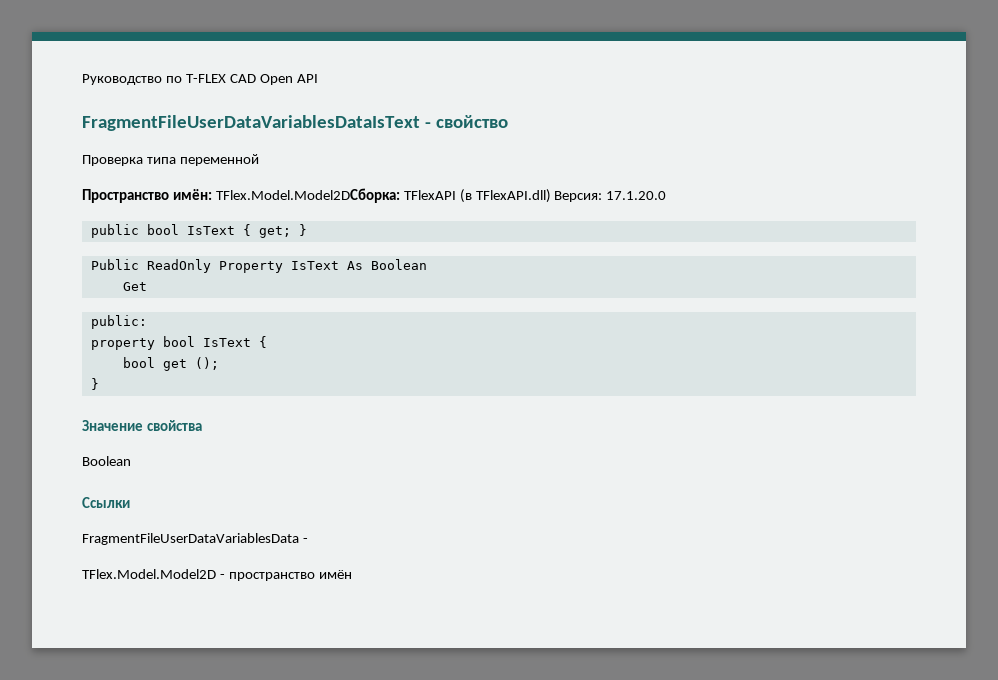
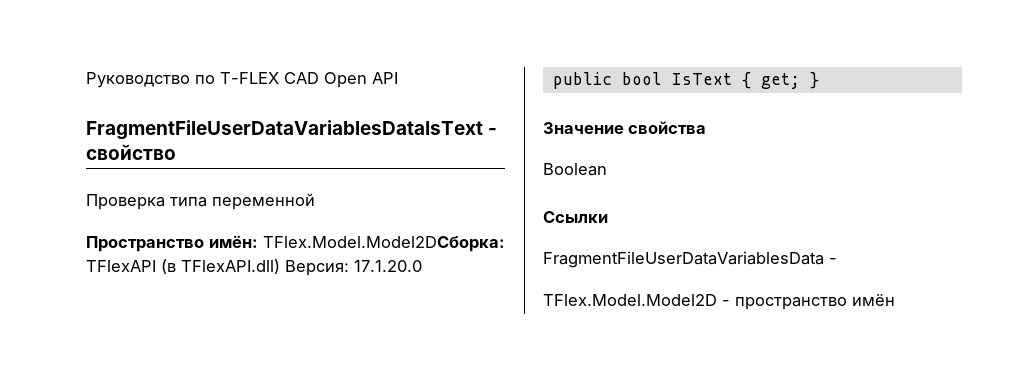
[90,259,427,273] [122,282,147,291] [90,315,147,329] [90,336,267,350] [122,357,219,371] [90,378,99,390] // Public ReadOnly Property IsText As Boolean // Get // public: // property bool IsText { // bool get (); // } -> (819, 80) none

